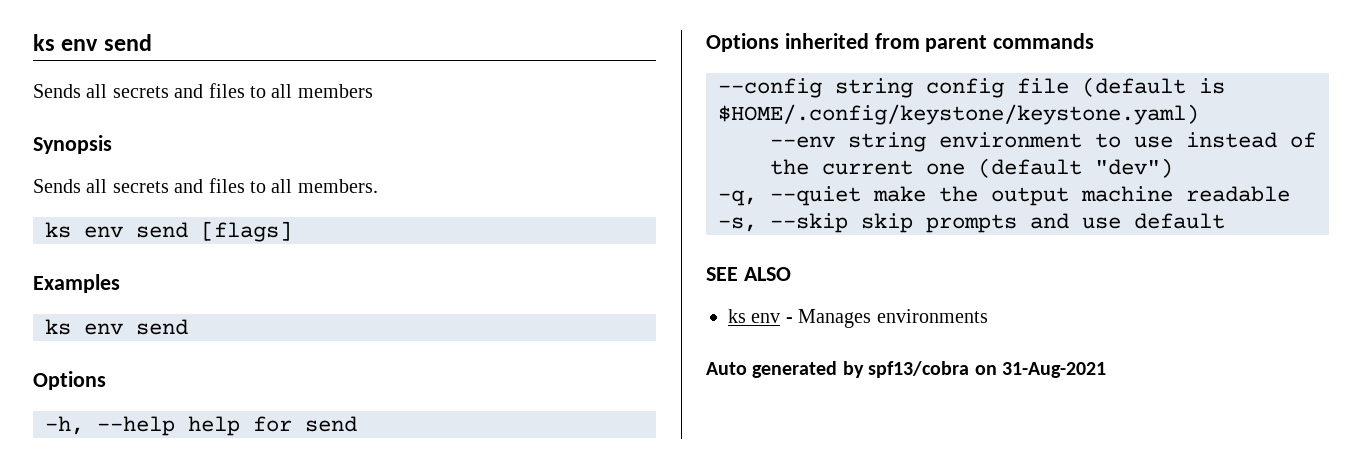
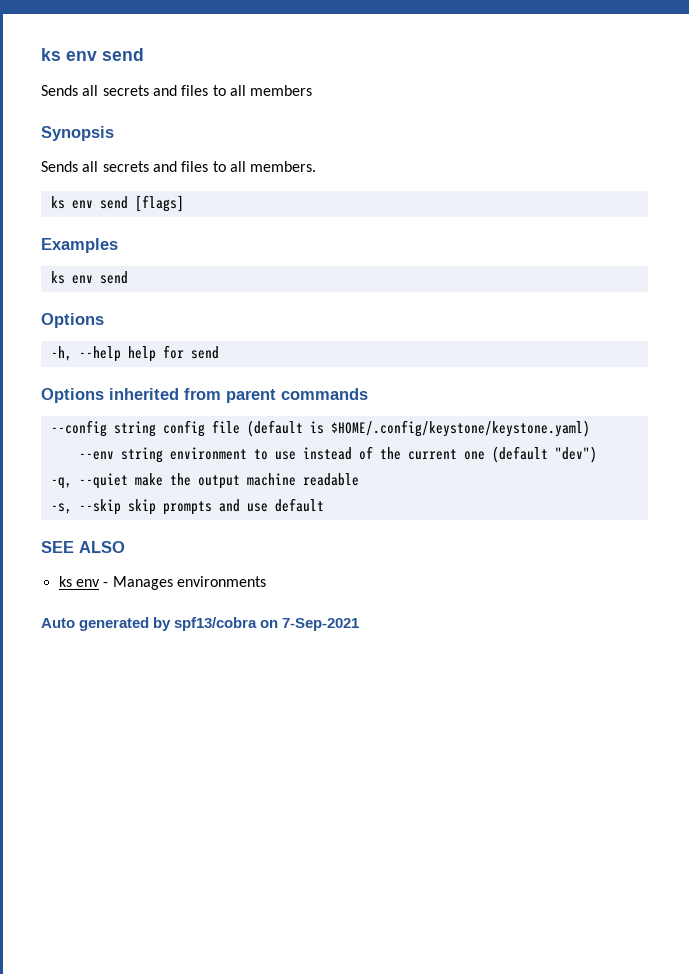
[1002,362,1106,378] 31-Aug-2021 -> [282,618,360,631] 7-Sep-2021

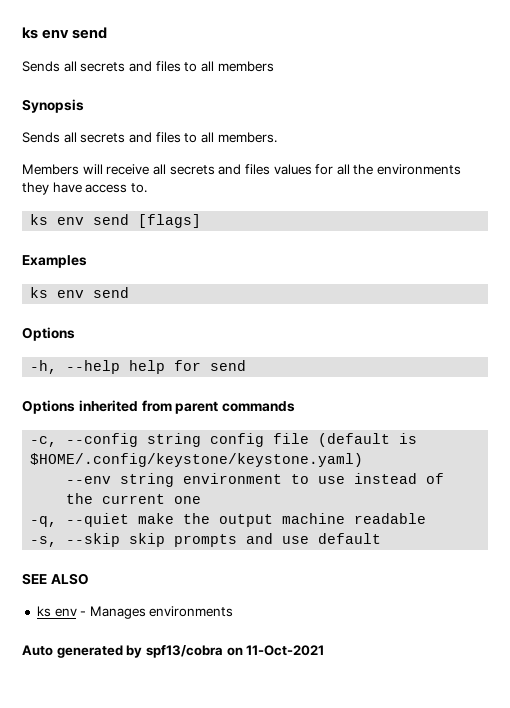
(317, 166) none -> [22,164,462,175] [22,182,147,195] // Members will receive all secrets and files values for all the environments they have access to.
(368, 394) none -> [30,436,58,447] -c,
[491,446,597,463] (default "dev") -> (202, 500) none
[282,618,360,631] 7-Sep-2021 -> [246,645,325,656] 11-Oct-2021

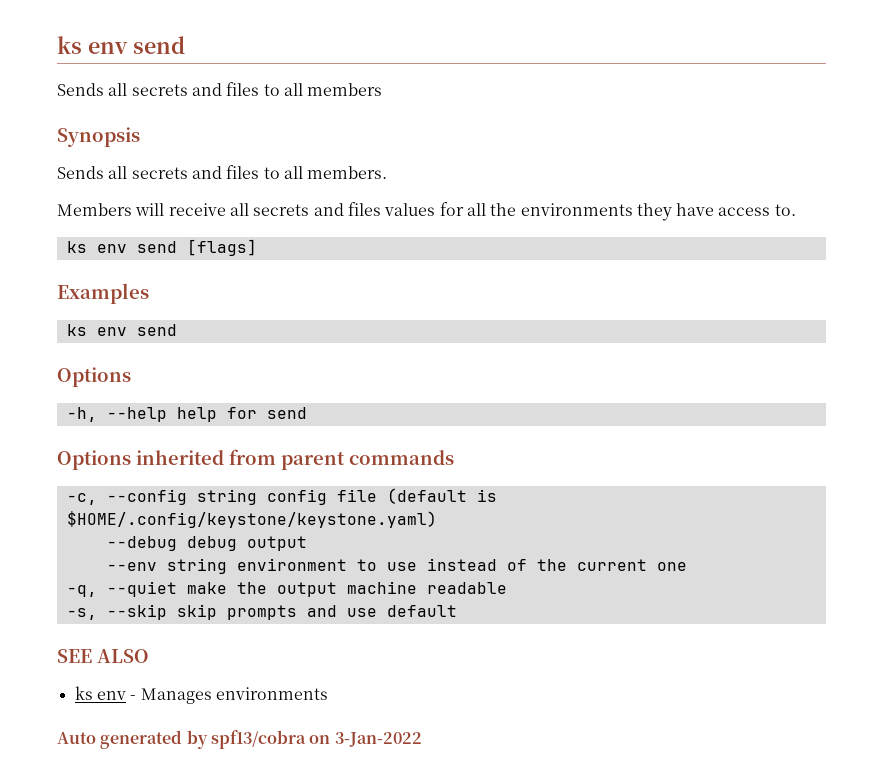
(364, 460) none -> [106,536,307,551] // --debug debug output
[246,645,325,656] 11-Oct-2021 -> [334,732,422,747] 3-Jan-2022

